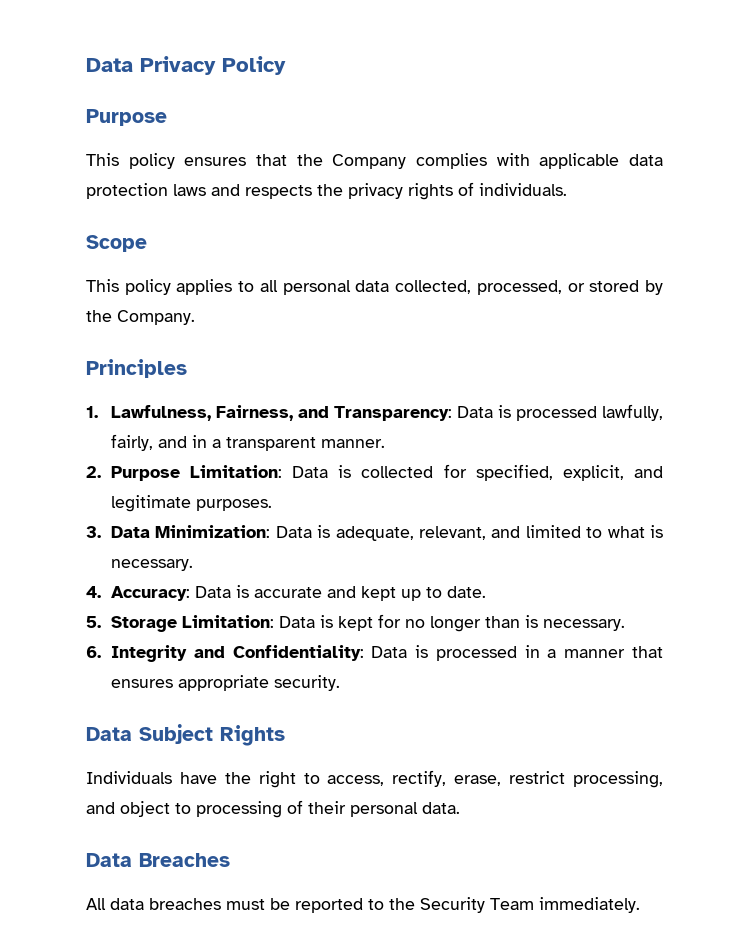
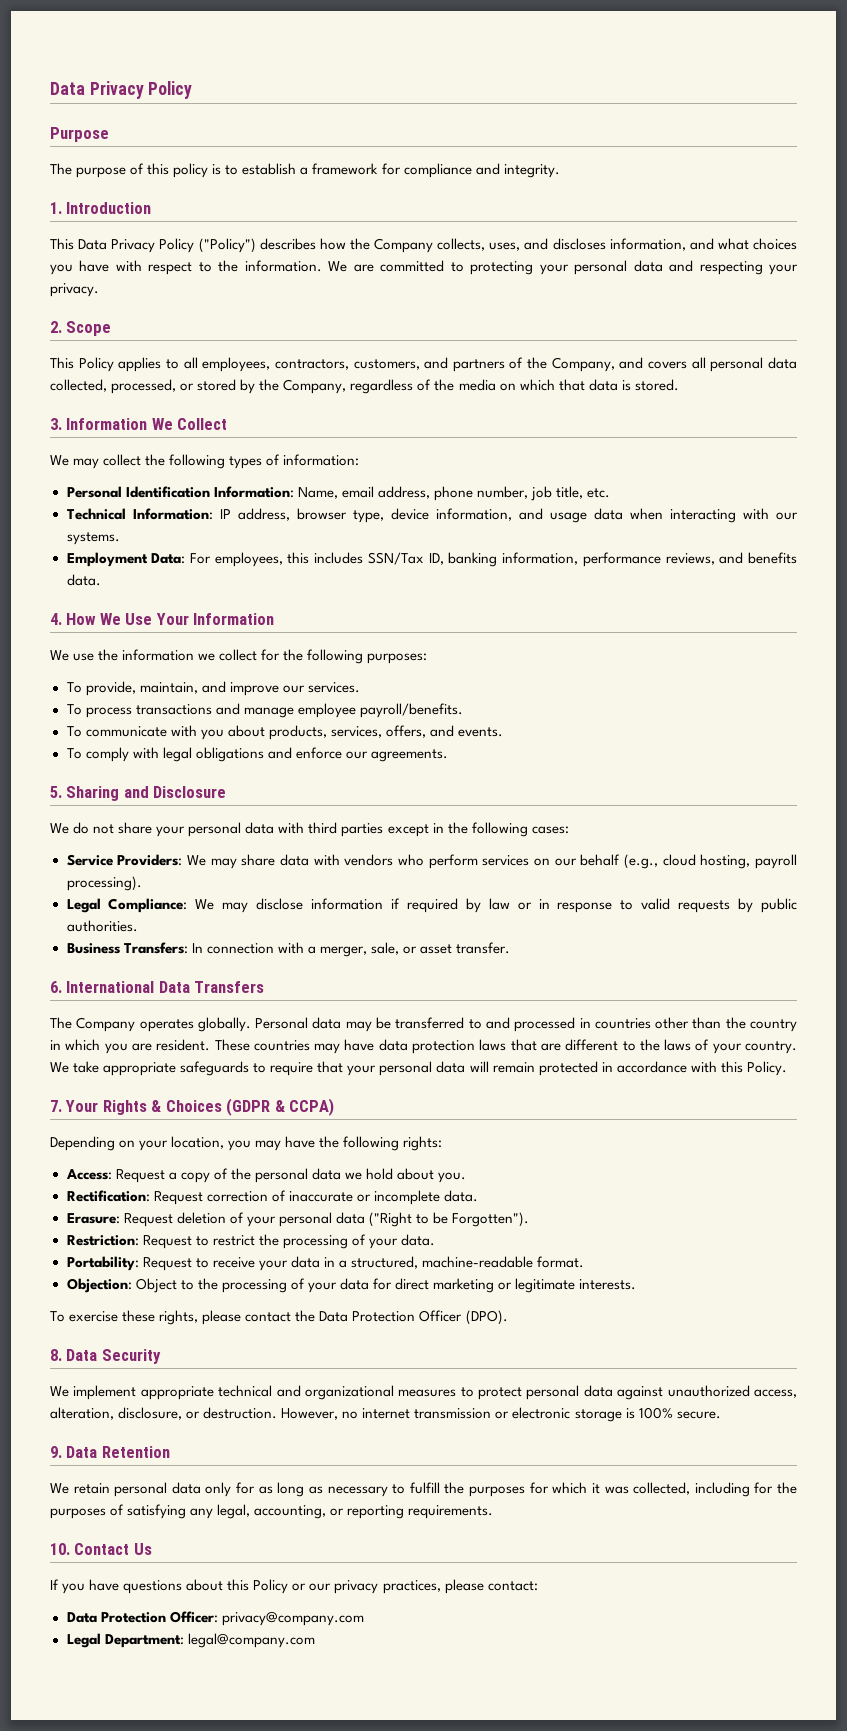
[86,153,663,169] [86,182,567,200] This policy ensures that the Company complies with applicable data protection laws and respects the privacy rights of individuals. // -> [50,163,560,178] [50,202,152,214] [50,238,797,253] [50,260,799,275] [50,283,99,297] [50,321,62,333] The purpose of this policy is to establish a framework for compliance and integrity. // 1. Introduction // This Data Privacy Policy ("Policy") describes how the Company collects, uses, and discloses information, and what choices you have with respect to the information. We are committed to protecting your personal data and respecting your privacy. // 2.
[124,279,171,295] policy -> [78,357,114,372] Policy
(278, 286) none -> [202,357,706,372] employees, contractors, customers, and partners of the Company, and covers all
[117,310,195,325] [86,359,187,378] [86,404,663,421] [110,434,385,451] [86,464,663,481] [110,495,272,512] [86,525,663,541] [110,559,193,571] [86,585,486,601] [86,614,625,632] [86,645,663,662] [110,675,340,691] [86,724,285,746] [86,770,664,788] [86,800,460,818] [86,853,230,867] [86,897,640,913] Company. // Principles // 1. Lawfulness, Fairness, and Transparency: Data is processed lawfully, fairly, and in a transparent manner. // 2. Purpose Limitation: Data is collected for specified, explicit, and legitimate purposes. // 3. Data Minimization: Data is adequate, relevant, and limited to what is necessary. // 4. Accuracy: Data is accurate and kept up to date. // 5. Storage Limitation: Data is kept for no longer than is necessary. // 6. Integrity and Confidentiality: Data is processed in a manner that ensures appropriate security. // Data Subject Rights // Individuals have the right to access, rectify, erase, restrict processing, and object to processing of their personal data. // Data Breaches // All data breaches must be reported to the Security Team immediately. -> [283,379,679,394] [50,418,228,430] [50,454,360,469] [66,486,610,501] [66,508,799,523] [66,532,120,545] [66,552,798,567] [66,574,101,586] [50,613,275,625] [50,649,428,664] [66,681,360,696] [66,703,463,718] [66,725,503,740] [66,747,448,762] [50,786,227,801] [50,822,569,837] [66,854,797,869] [66,876,142,891] [66,898,797,913] [66,920,138,932] [66,942,511,957] [50,981,265,993] [50,1017,797,1032] [50,1039,797,1054] [50,1061,787,1076] [50,1098,335,1116] [50,1136,443,1151] [65,1168,467,1183] [66,1190,478,1205] [66,1212,529,1227] [66,1234,435,1249] [66,1256,585,1271] [66,1278,637,1293] [50,1310,508,1325] [50,1349,161,1364] [50,1385,797,1400] [50,1407,721,1422] [50,1446,170,1458] [50,1482,797,1497] [50,1504,494,1519] [50,1543,152,1555] [50,1579,538,1594] [66,1611,364,1626] [66,1633,315,1648] Company, regardless of the media on which that data is stored. // 3. Information We Collect // We may collect the following types of information: // Personal Identification Information: Name, email address, phone number, job title, etc. // Technical Information: IP address, browser type, device information, and usage data when interacting with our systems. // Employment Data: For employees, this includes SSN/Tax ID, banking information, performance reviews, and benefits data. // 4. How We Use Your Information // We use the information we collect for the following purposes: // To provide, maintain, and improve our services. // To process transactions and manage employee payroll/benefits. // To communicate with you about products, services, offers, and events. // To comply with legal obligations and enforce our agreements. // 5. Sharing and Disclosure // We do not share your personal data with third parties except in the following cases: // Service Providers: We may share data with vendors who perform services on our behalf (e.g., cloud hosting, payroll processing). // Legal Compliance: We may disclose information if required by law or in response to valid requests by public authorities. // Business Transfers: In connection with a merger, sale, or asset transfer. // 6. International Data Transfers // The Company operates globally. Personal data may be transferred to and processed in countries other than the country in which you are resident. These countries may have data protection laws that are different to the laws of your country. We take appropriate safeguards to require that your personal data will remain protected in accordance with this Policy. // 7. Your Rights & Choices (GDPR & CCPA) // Depending on your location, you may have the following rights: // Access: Request a copy of the personal data we hold about you. // Rectification: Request correction of inaccurate or incomplete data. // Erasure: Request deletion of your personal data ("Right to be Forgotten"). // Restriction: Request to restrict the processing of your data. // Portability: Request to receive your data in a structured, machine-readable format. // Objection: Object to the processing of your data for direct marketing or legitimate interests. // To exercise these rights, please contact the Data Protection Officer (DPO). // 8. Data Security // We implement appropriate technical and organizational measures to protect personal data against unauthorized access, alteration, disclosure, or destruction. However, no internet transmission or electronic storage is 100% secure. // 9. Data Retention // We retain personal data only for as long as necessary to fulfill the purposes for which it was collected, including for the purposes of satisfying any legal, accounting, or reporting requirements. // 10. Contact Us // If you have questions about this Policy or our privacy practices, please contact: // Data Protection Officer: privacy@company.com // Legal Department: legal@company.com

